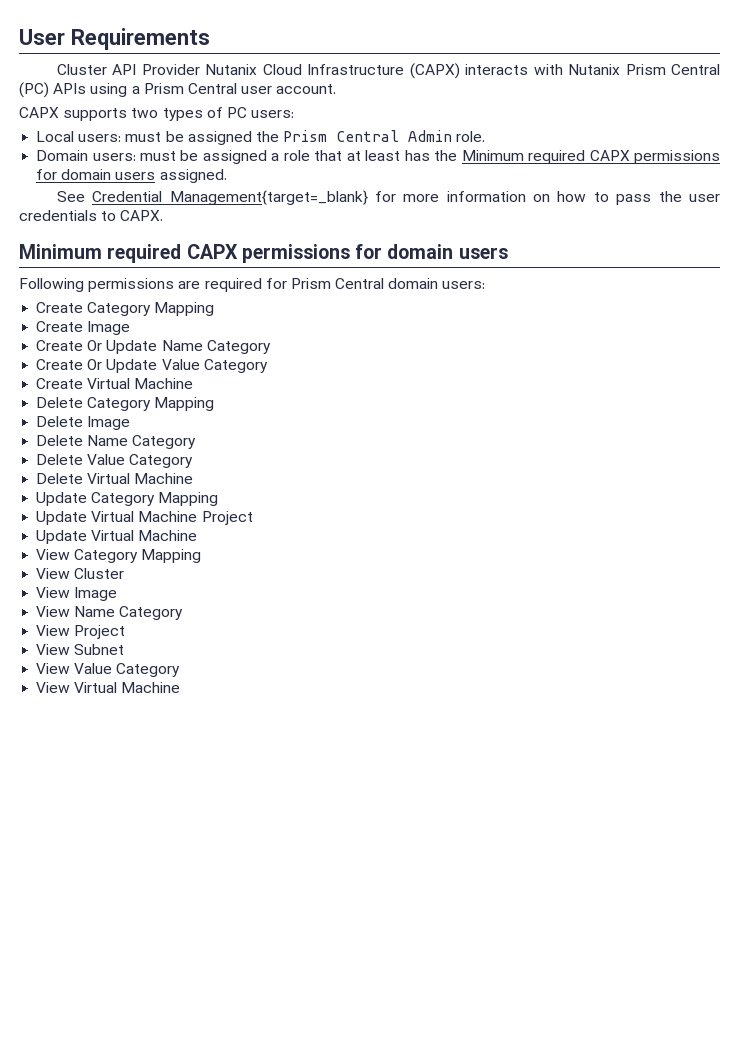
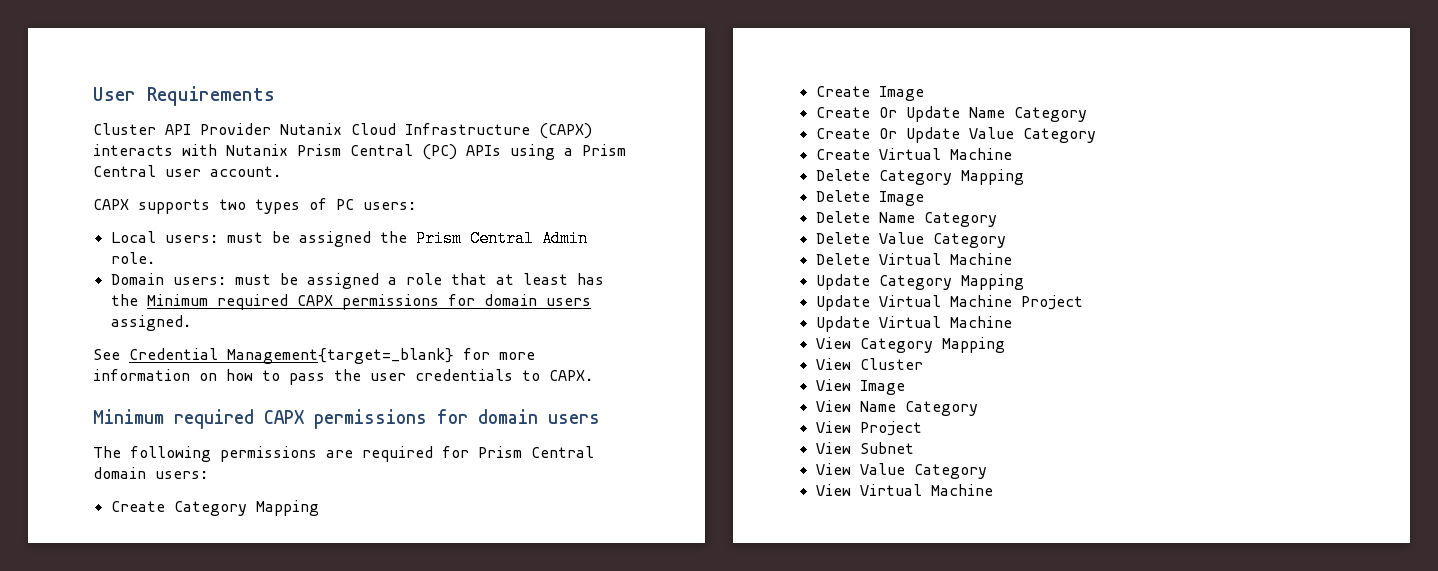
[19,278,84,292] Following -> [93,446,211,462] The following

